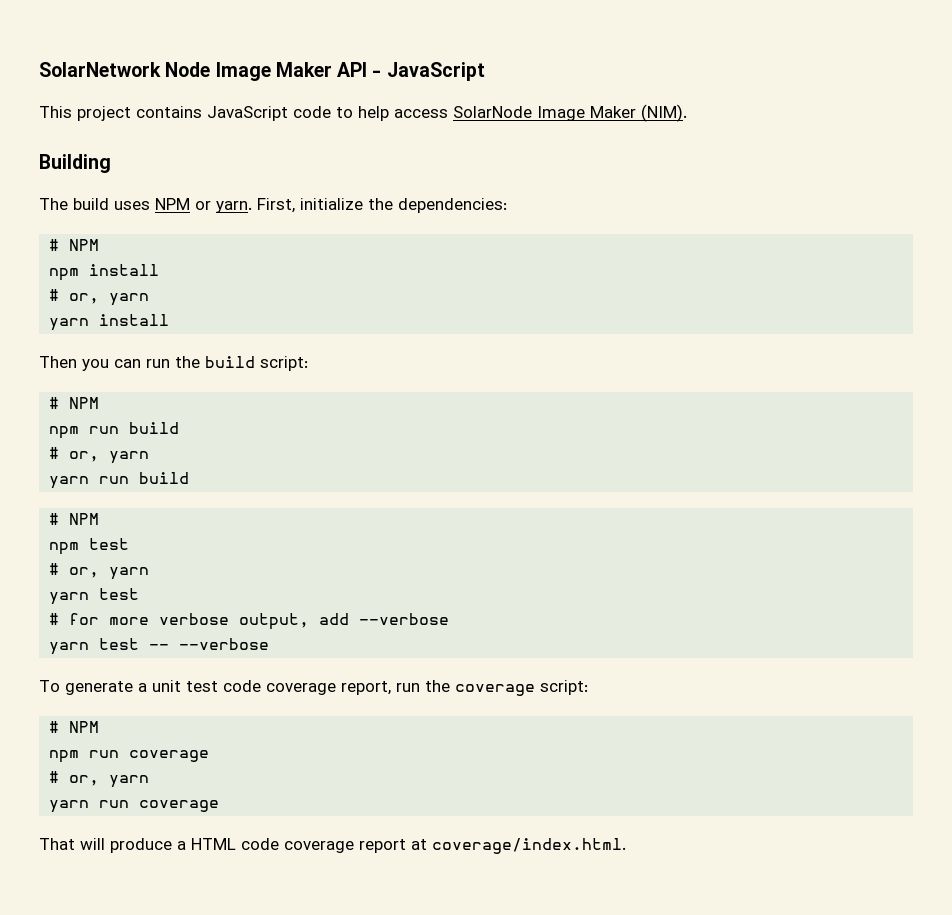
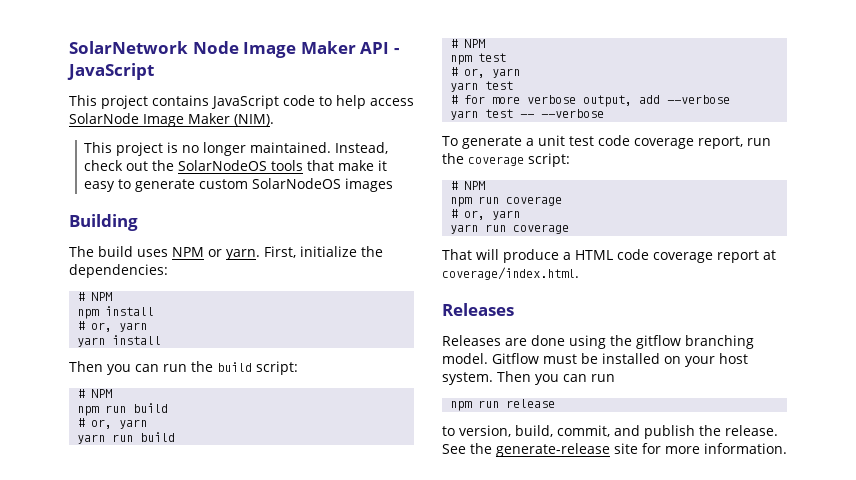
(687, 113) none -> [84,142,389,156] [84,160,388,171] [84,178,394,192] // This project is no longer maintained. Instead, check out the SolarNodeOS tools that make it easy to generate custom SolarNodeOS images
(626, 846) none -> [442,303,514,316] [442,335,754,349] [442,353,748,367] [442,371,615,385] [450,399,556,411] [442,425,778,439] [442,443,787,457] // Releases // Releases are done using the gitflow branching model. Gitflow must be installed on your host system. Then you can run // npm run release // to version, build, commit, and publish the release. See the generate-release site for more information.

